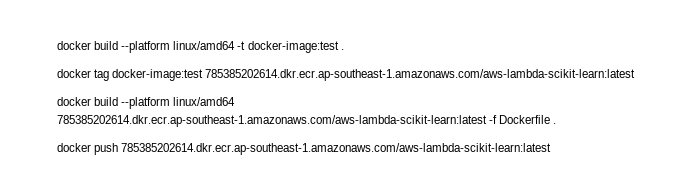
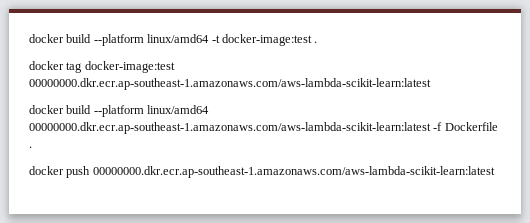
[205,69,636,81] [57,97,236,109] [57,115,487,127] 785385202614.dkr.ecr.ap-southeast-1.amazonaws.com/aws-lambda-scikit-learn:latest // docker build --platform linux/amd64 785385202614.dkr.ecr.ap-southeast-1.amazonaws.com/aws-lambda-scikit-learn:latest -> [29,78,431,90] [29,105,210,117] [29,122,431,134] 00000000.dkr.ecr.ap-southeast-1.amazonaws.com/aws-lambda-scikit-learn:latest // docker build --platform linux/amd64 00000000.dkr.ecr.ap-southeast-1.amazonaws.com/aws-lambda-scikit-learn:latest
[121,143,552,155] 785385202614.dkr.ecr.ap-southeast-1.amazonaws.com/aws-lambda-scikit-learn:latest -> [92,166,495,178] 00000000.dkr.ecr.ap-southeast-1.amazonaws.com/aws-lambda-scikit-learn:latest

